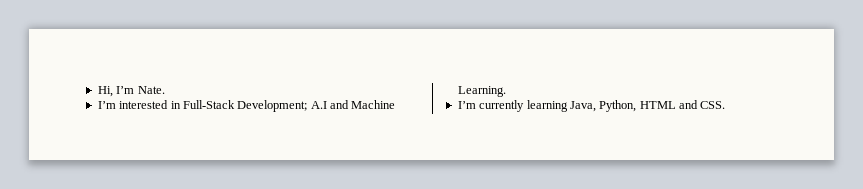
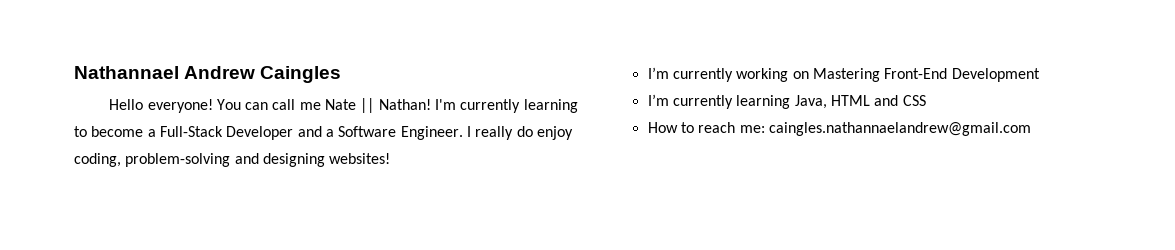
[97,86,165,97] [97,100,396,112] [457,86,506,97] Hi, I’m Nate. // I’m interested in Full-Stack Development; A.I and Machine Learning. -> [74,66,342,83] [109,98,578,113] [74,126,573,140] [74,153,391,167] [647,67,1040,82] Nathannael Andrew Caingles // Hello everyone! You can call me Nate || Nathan! I'm currently learning to become a Full-Stack Developer and a Software Engineer. I really do enjoy coding, problem-solving and designing websites! // I’m currently working on Mastering Front-End Development
[599,100,637,112] Python, -> (827, 102) none
[700,101,726,109] CSS. -> [902,95,926,106] [647,122,1031,136] CSS // How to reach me: caingles.nathannaelandrew@gmail.com

